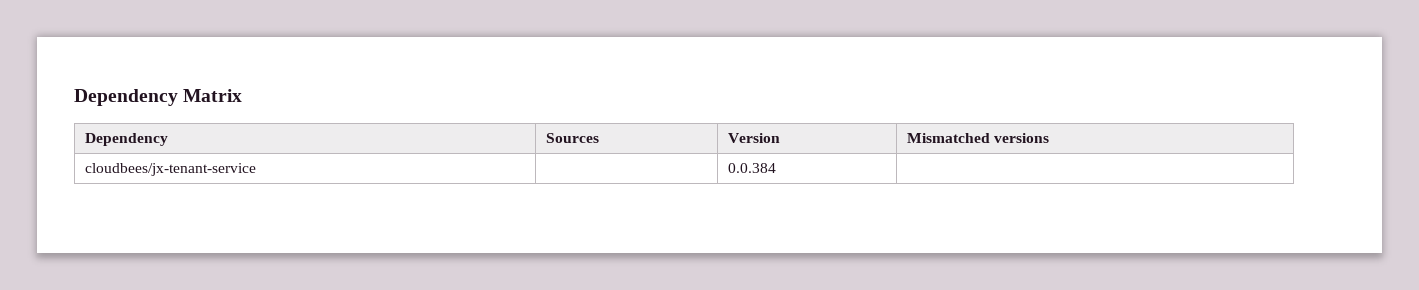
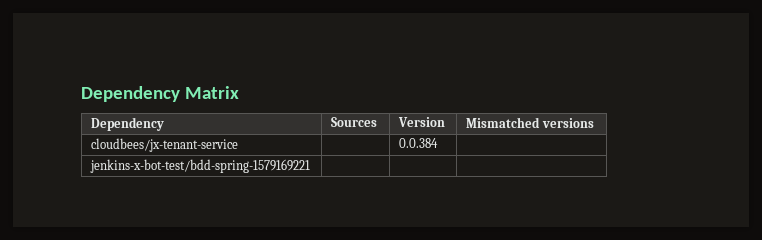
(777, 168) none -> [90,159,311,173] // jenkins-x-bot-test/bdd-spring-1579169221 | | |

